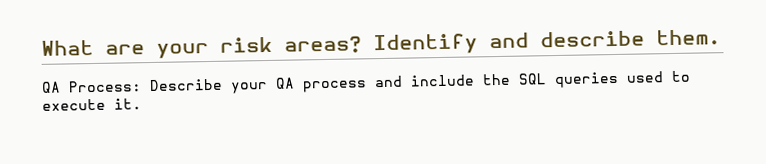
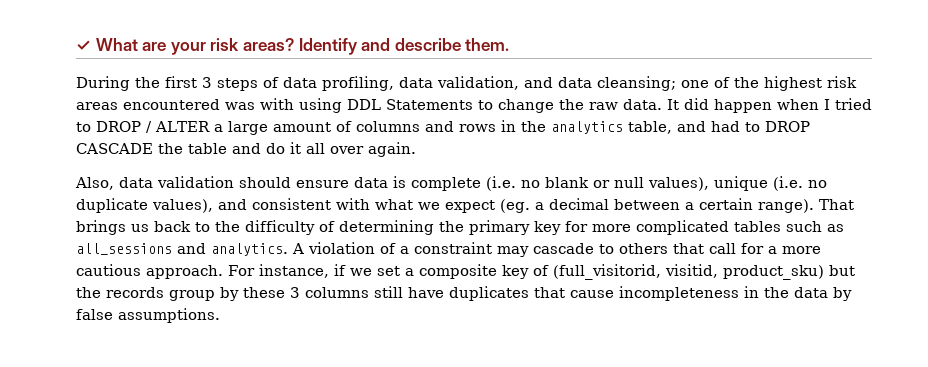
(41, 48) none -> [76,40,91,51] ✓
[41,70,691,94] [42,98,142,111] QA Process: Describe your QA process and include the SQL queries used to execute it. -> [76,76,857,91] [76,98,872,113] [76,120,810,135] [76,142,416,157] [75,176,827,191] [76,198,854,213] [76,220,844,235] [76,242,821,257] [76,264,855,280] [76,286,852,301] [76,308,220,323] During the first 3 steps of data profiling, data validation, and data cleansing; one of the highest risk areas encountered was with using DDL Statements to change the raw data. It did happen when I tried to DROP / ALTER a large amount of columns and rows in the analytics table, and had to DROP CASCADE the table and do it all over again. // Also, data validation should ensure data is complete (i.e. no blank or null values), unique (i.e. no duplicate values), and consistent with what we expect (eg. a decimal between a certain range). That brings us back to the difficulty of determining the primary key for more complicated tables such as all_sessions and analytics. A violation of a constraint may cascade to others that call for a more cautious approach. For instance, if we set a composite key of (full_visitorid, visitid, product_sku) but the records group by these 3 columns still have duplicates that cause incompleteness in the data by false assumptions.

